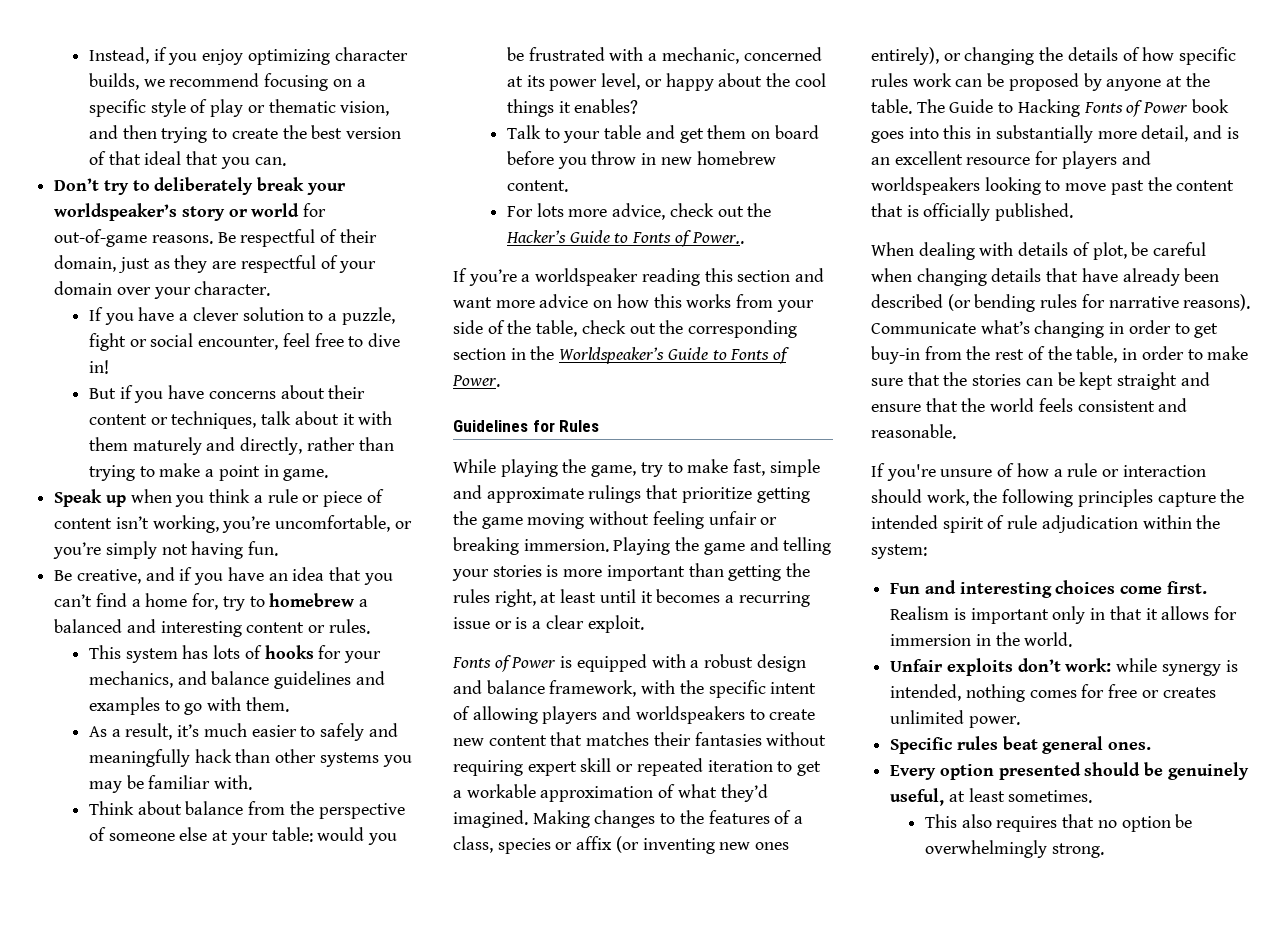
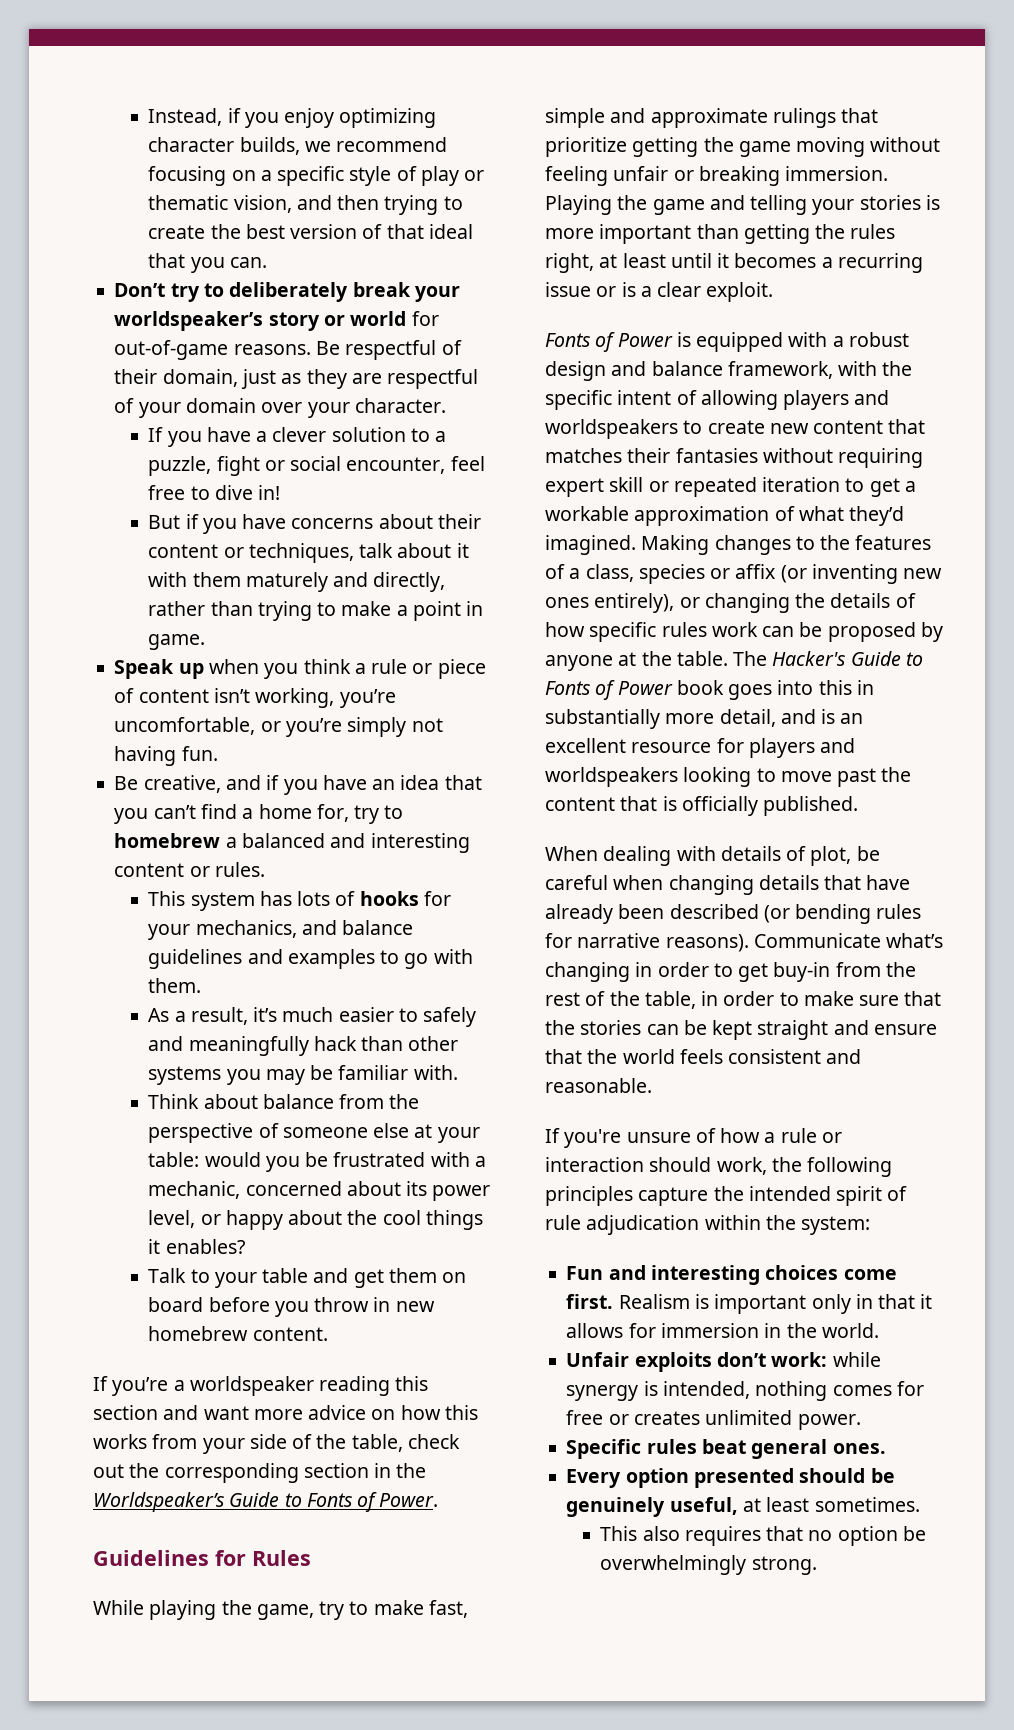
[506,76,523,87] at -> [346,1181,401,1196] about
[506,203,772,220] [505,230,744,247] // For lots more advice, check out the Hacker’s Guide to Fonts of Power.. -> (328, 1334) none
[949,99,1080,117] Guide to Hacking -> [772,651,923,666] Hacker's Guide to

